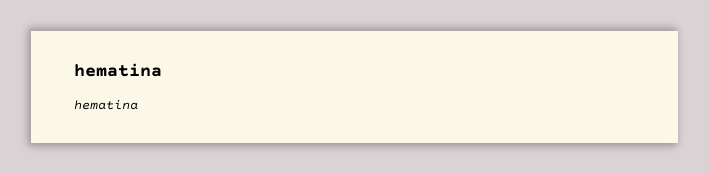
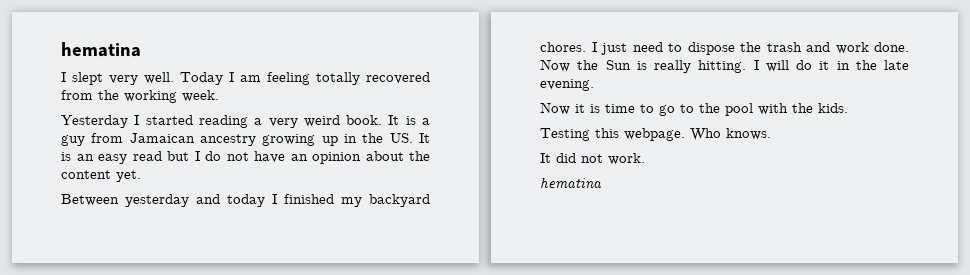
[74,63,162,77] hematina -> [61,42,141,57] [61,72,430,85] [61,90,219,103] [61,115,431,128] [61,133,430,146] [61,151,430,164] [61,170,141,182] [61,194,430,207] [540,42,909,55] [540,59,909,73] [540,79,594,91] [540,102,848,116] [540,128,771,141] [540,153,645,165] hematina // I slept very well. Today I am feeling totally recovered from the working week. // Yesterday I started reading a very weird book. It is a guy from Jamaican ancestry growing up in the US. It is an easy read but I do not have an opinion about the content yet. // Between yesterday and today I finished my backyard chores. I just need to dispose the trash and work done. Now the Sun is really hitting. I will do it in the late evening. // Now it is time to go to the pool with the kids. // Testing this webpage. Who knows. // It did not work.

